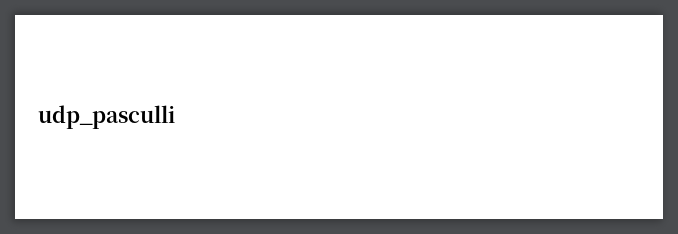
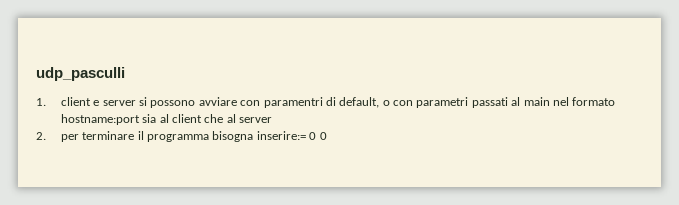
(175, 117) none -> [36,97,616,108] [60,114,273,125] [36,131,327,142] // 1. client e server si possono avviare con paramentri di default, o con parametri passati al main nel formato hostname:port sia al client che al server // 2. per terminare il programma bisogna inserire:= 0 0

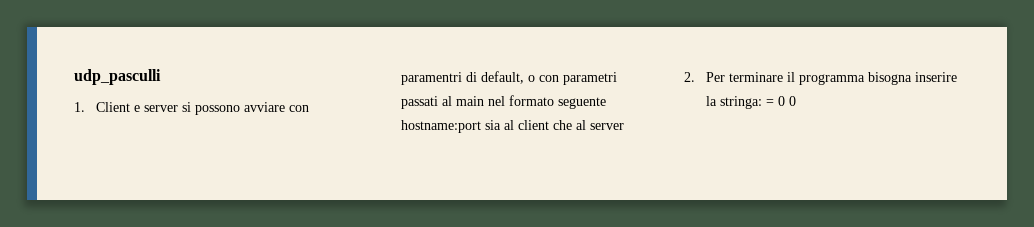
[60,97,91,106] client -> [96,102,131,112] Client
(616, 101) none -> [558,97,607,109] seguente
[60,134,79,142] per -> [706,72,726,82] Per
[256,131,306,140] inserire:= -> [915,72,958,82] [706,96,775,109] inserire la stringa: =

